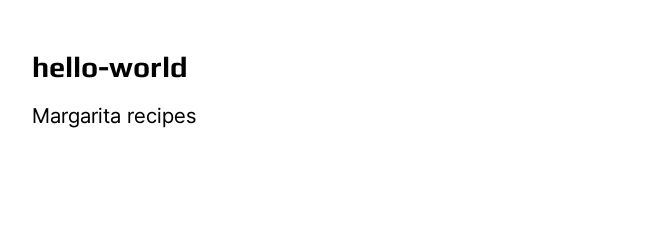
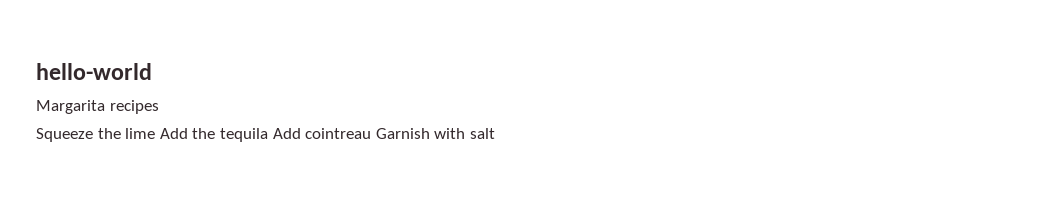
(196, 117) none -> [36,128,495,142] // Squeeze the lime Add the tequila Add cointreau Garnish with salt

